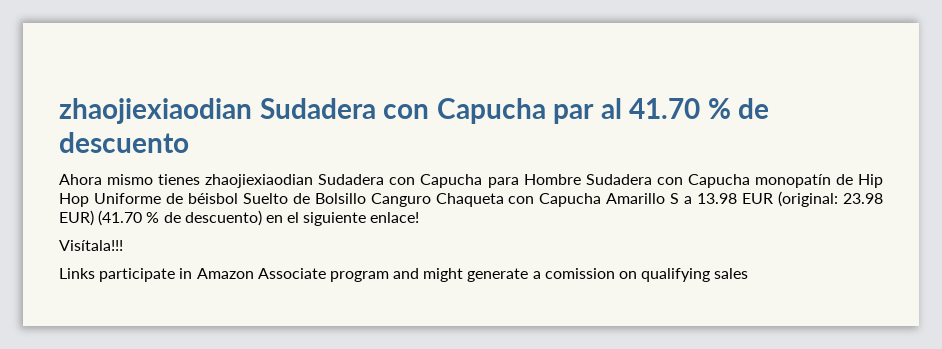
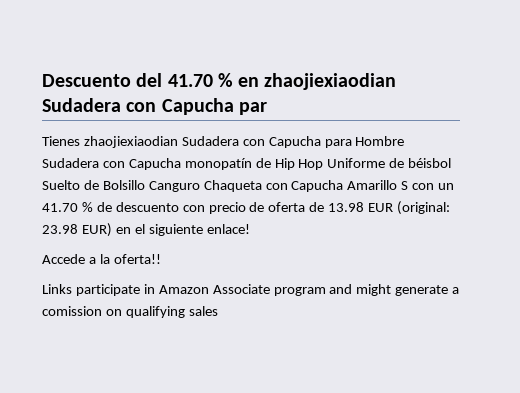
(59, 111) none -> [42,73,260,87] Descuento del 41.70 % en
[600,98,770,119] [59,132,189,153] [59,174,201,185] al 41.70 % de descuento // Ahora mismo tienes -> [42,136,80,146] // Tienes
[684,196,693,204] a -> [412,183,455,190] [42,202,325,214] con un 41.70 % de descuento con precio de oferta de
[98,210,262,226] (41.70 % de descuento) -> (112, 230) none
[59,240,123,251] Visítala!!! -> [42,254,161,264] Accede a la oferta!!

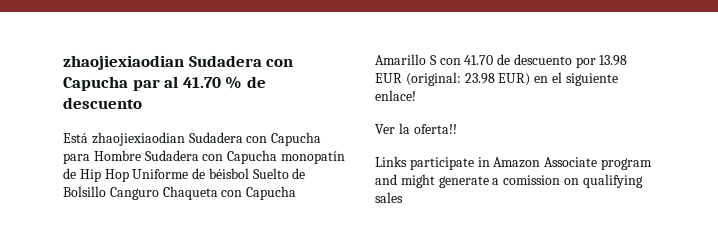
[42,73,260,87] Descuento del 41.70 % en -> (63, 62) none
[42,136,80,146] // Tienes -> [164,76,266,89] [63,97,142,109] [63,133,88,143] al 41.70 % de descuento // Está
[438,183,455,190] [42,202,325,214] un 41.70 % de descuento con precio de oferta de -> [464,54,596,68] 41.70 de descuento por
[42,254,96,264] Accede a -> [375,124,395,134] Ver

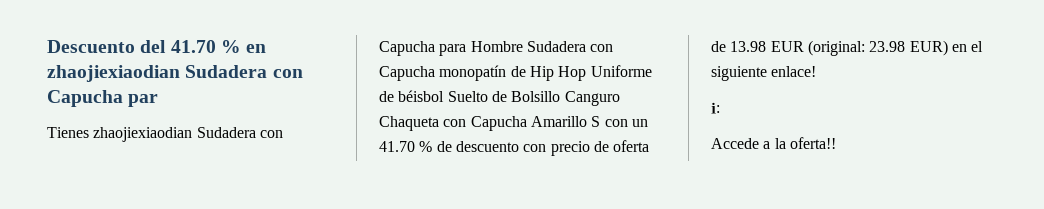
(63, 62) none -> [47,40,267,53] Descuento del 41.70 % en
[164,76,266,89] [63,97,142,109] [63,133,88,143] al 41.70 % de descuento // Está -> [47,127,89,138] // Tienes
[464,54,596,68] 41.70 de descuento por -> [631,119,648,127] [379,140,650,156] [711,41,726,52] un 41.70 % de descuento con precio de oferta de
[375,124,395,134] Ver -> [711,102,720,114] [711,138,771,149] ℹ: // Accede a
[375,156,652,170] [375,174,643,188] [375,192,403,203] // Links participate in Amazon Associate program and might generate a comission on qualifying sales -> (836, 143) none

